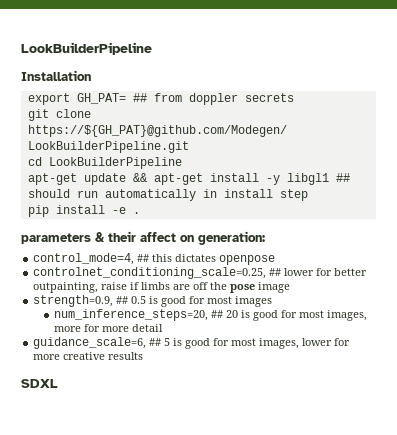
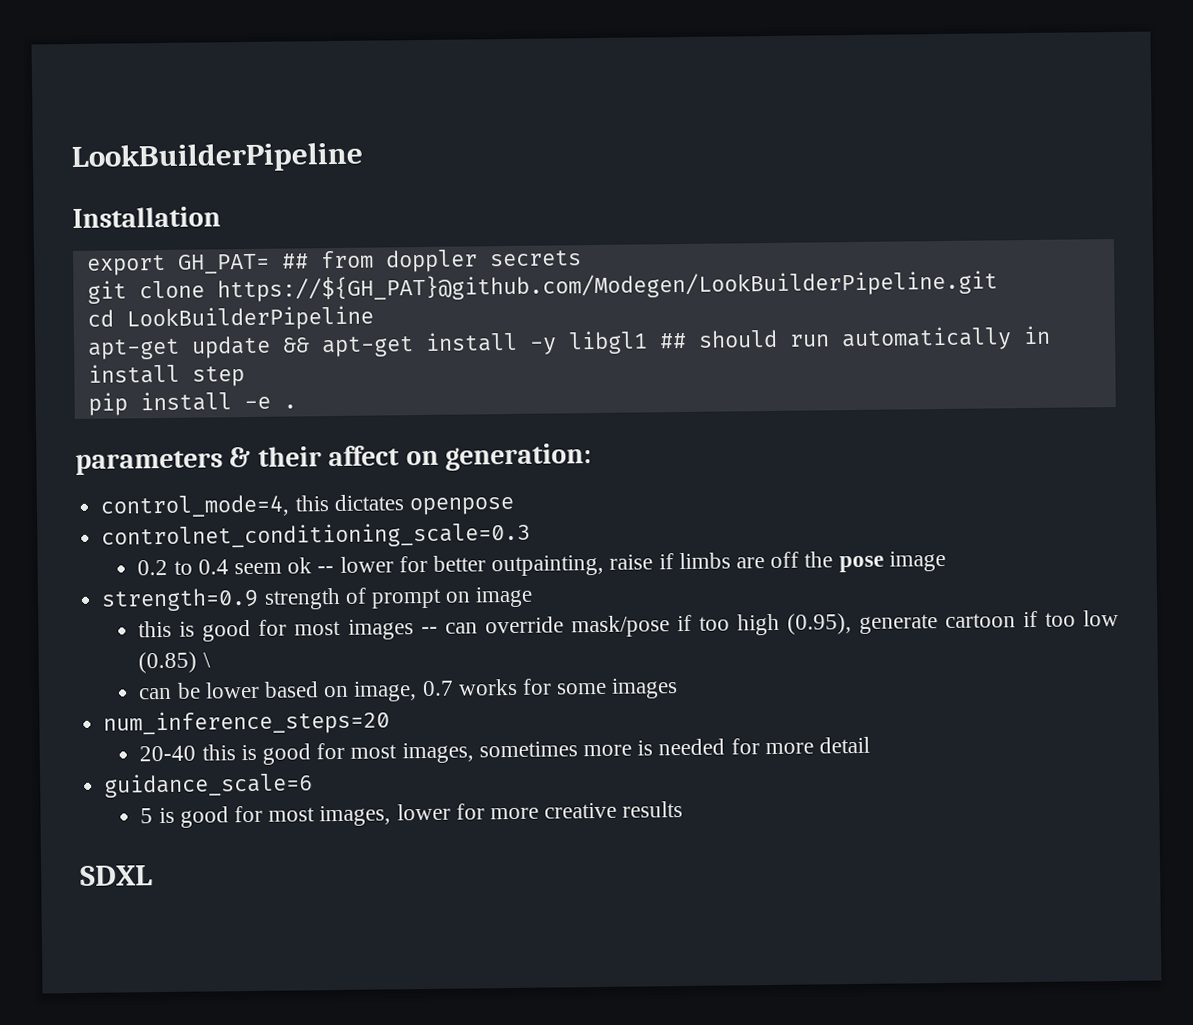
[137,254,150,262] ## -> (291, 506) none
[33,267,282,279] controlnet_conditioning_scale=0.25, ## -> [101,521,532,550] [137,557,335,576] controlnet_conditioning_scale=0.3 // 0.2 to 0.4 seem ok --
[33,295,147,307] strength=0.9, ## 0.5 -> [101,586,534,612] [138,620,173,638] strength=0.9 strength of prompt on image // this
[53,309,367,321] [53,326,81,332] // num_inference_steps=20, ## 20 is good for most images, more -> [420,609,1119,638] [138,651,211,674] [138,678,679,702] [103,709,391,736] [139,738,726,765] -- can override mask/pose if too high (0.95), generate cartoon if too low (0.85) \ // can be lower based on image, 0.7 works for some images // num_inference_steps=20 // 20-40 this is good for most images, sometimes more is needed
[33,337,162,349] guidance_scale=6, ## -> [103,772,314,798] guidance_scale=6 //

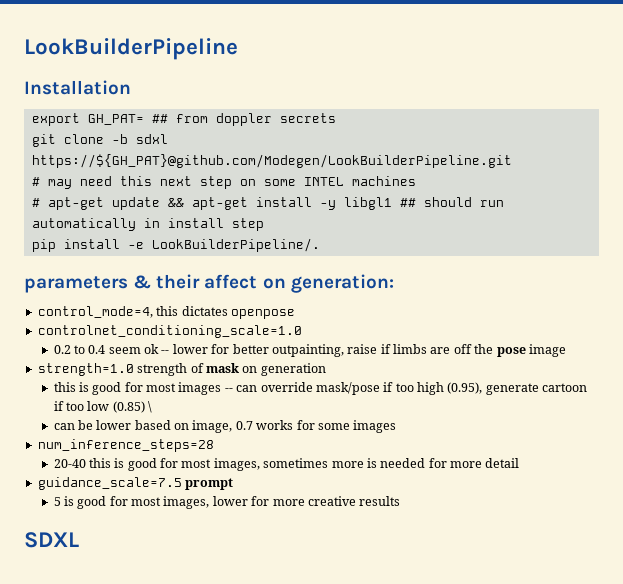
(205, 289) none -> [111,134,168,144] -b sdxl
[86,305,374,332] cd LookBuilderPipeline // -> [31,176,416,189] [31,198,40,207] # may need this next step on some INTEL machines // #
[282,404,297,409] . -> [151,238,320,252] LookBuilderPipeline/.
[101,521,532,550] controlnet_conditioning_scale=0.3 -> [37,325,302,338] controlnet_conditioning_scale=1.0
[101,587,260,612] strength=0.9 -> [37,363,134,376] strength=1.0
[370,586,534,609] prompt on image -> [205,363,326,376] mask on generation
[103,709,391,736] num_inference_steps=20 -> [37,439,214,452] num_inference_steps=28
[103,772,314,798] guidance_scale=6 -> [37,477,234,490] guidance_scale=7.5 prompt

